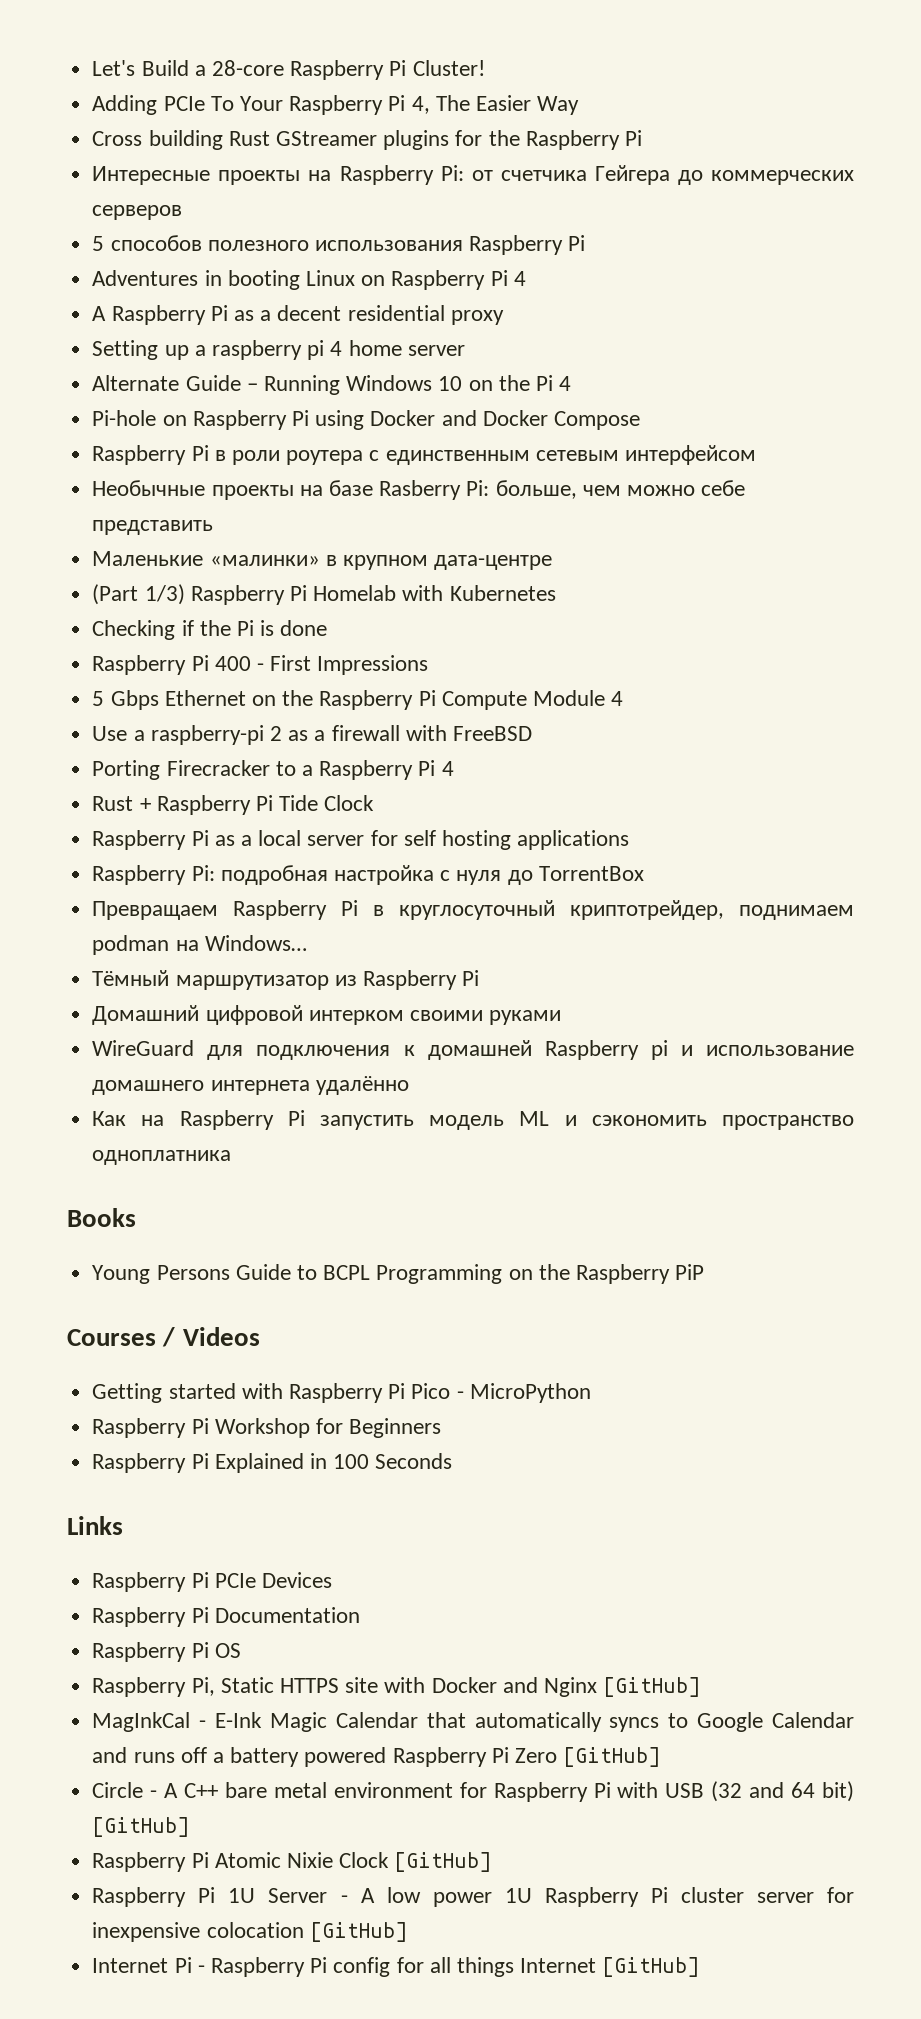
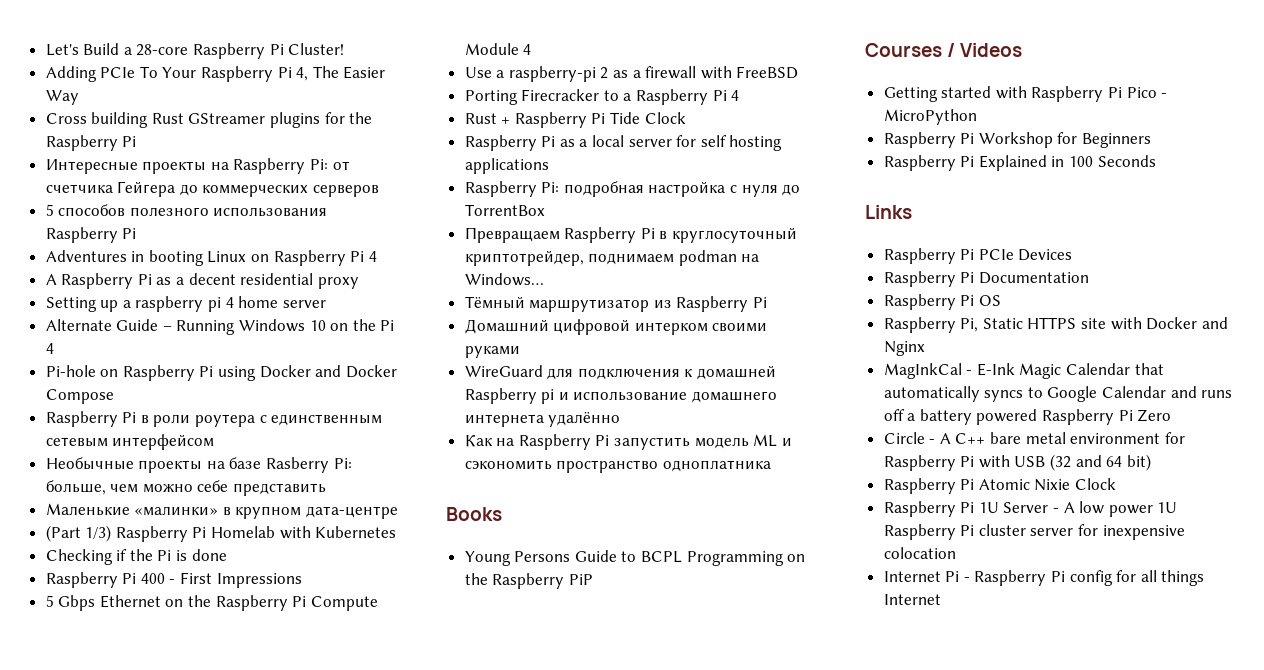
[603,1677,702,1697] [GitHub] -> (925, 348) none
[563,1747,662,1767] [GitHub] -> (1172, 415) none
[92,1817,191,1837] [GitHub] -> (1151, 462) none
[394,1852,493,1872] [GitHub] -> (1117, 484) none
[309,1922,408,1942] [GitHub] -> (956, 553) none
[602,1957,701,1977] [GitHub] -> (941, 599) none

